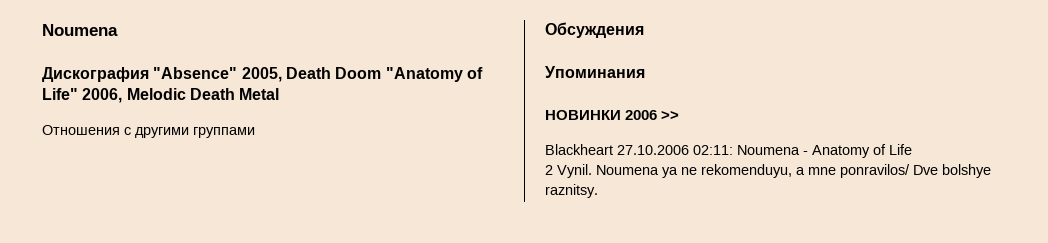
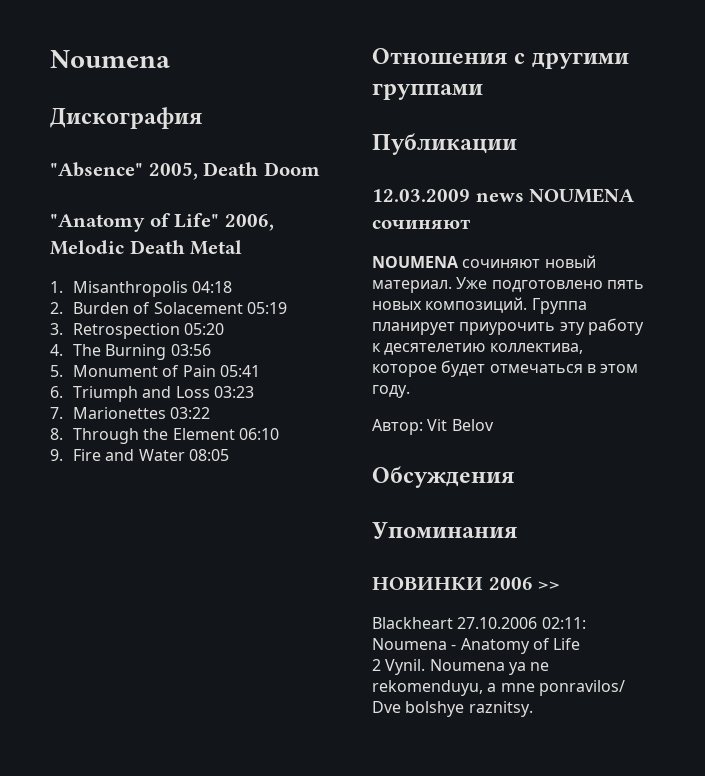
(149, 74) none -> (203, 118) //
(382, 73) none -> (320, 169) //
[42,125,255,138] Отношения с другими группами -> [50,281,233,297] [50,302,287,314] [50,323,225,339] [50,344,211,360] [50,365,260,377] [50,386,254,402] [50,407,211,419] [50,428,279,444] [50,449,229,461] [372,48,629,69] [372,83,483,100] [372,133,517,155] [372,188,636,203] [372,219,471,229] [372,255,596,268] [372,277,644,293] [372,297,587,314] [372,318,644,335] [372,343,583,355] [372,360,639,377] [372,385,410,398] [372,419,494,435] 1. Misanthropolis 04:18 // 2. Burden of Solacement 05:19 // 3. Retrospection 05:20 // 4. The Burning 03:56 // 5. Monument of Pain 05:41 // 6. Triumph and Loss 03:23 // 7. Marionettes 03:22 // 8. Through the Element 06:10 // 9. Fire and Water 08:05 // Отношения с другими группами // Публикации // 12.03.2009 news NOUMENA сочиняют // NOUMENA сочиняют новый материал. Уже подготовлено пять новых композиций. Группа планирует приурочить эту работу к десятелетию коллектива, которое будет отмечаться в этом году. // Автор: Vit Belov

